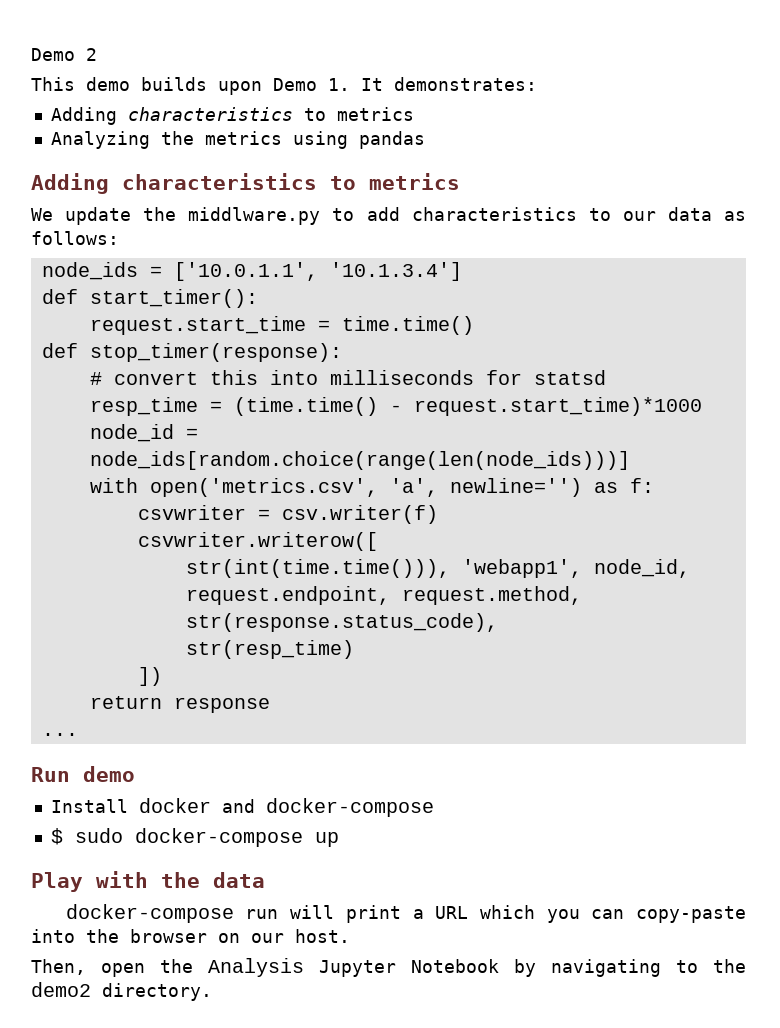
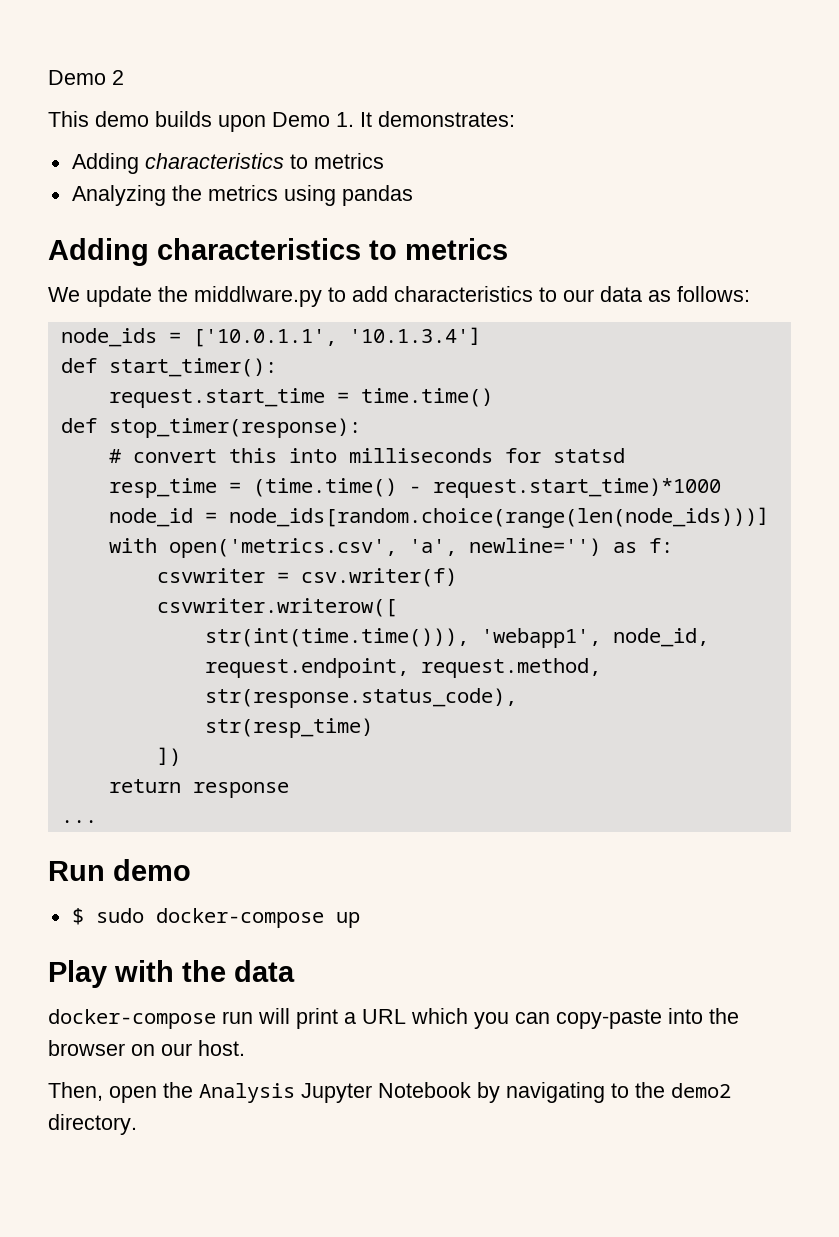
[50,798,434,817] // Install docker and docker-compose -> (191, 870) none

